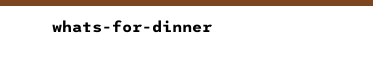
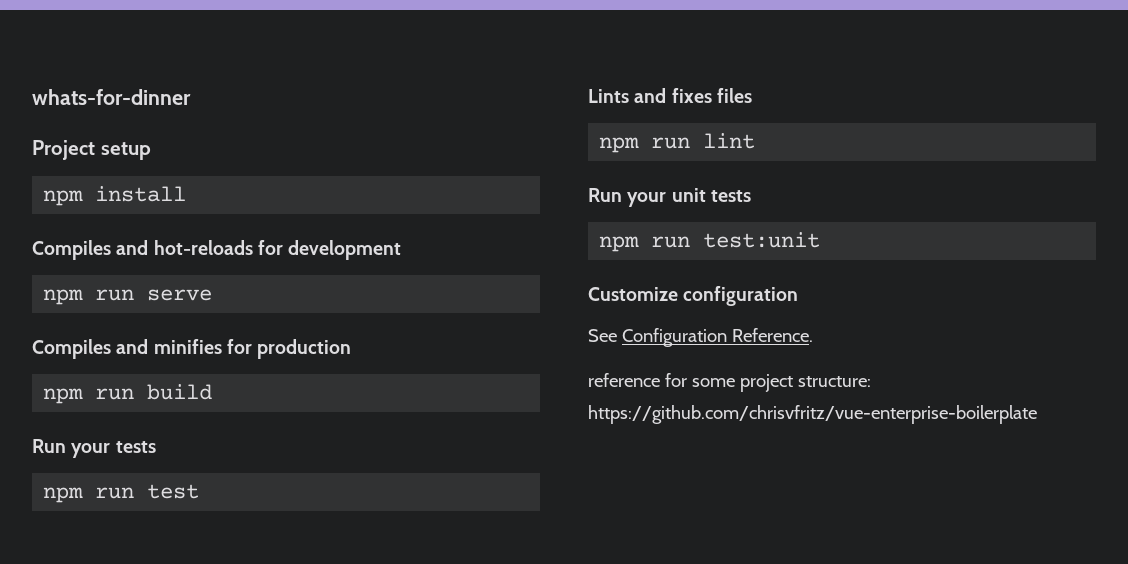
(212, 26) none -> [32,140,151,160] [43,186,187,206] [32,240,402,260] [43,289,213,305] [32,339,352,359] [43,384,213,404] [32,439,156,458] [43,484,200,503] [588,88,752,103] [599,133,756,153] [588,188,751,207] [599,232,821,252] [588,286,799,306] [588,328,813,347] [588,373,871,392] [588,405,1037,424] // Project setup // npm install // Compiles and hot-reloads for development // npm run serve // Compiles and minifies for production // npm run build // Run your tests // npm run test // Lints and fixes files // npm run lint // Run your unit tests // npm run test:unit // Customize configuration // See Configuration Reference. // reference for some project structure: https://github.com/chrisvfritz/vue-enterprise-boilerplate

